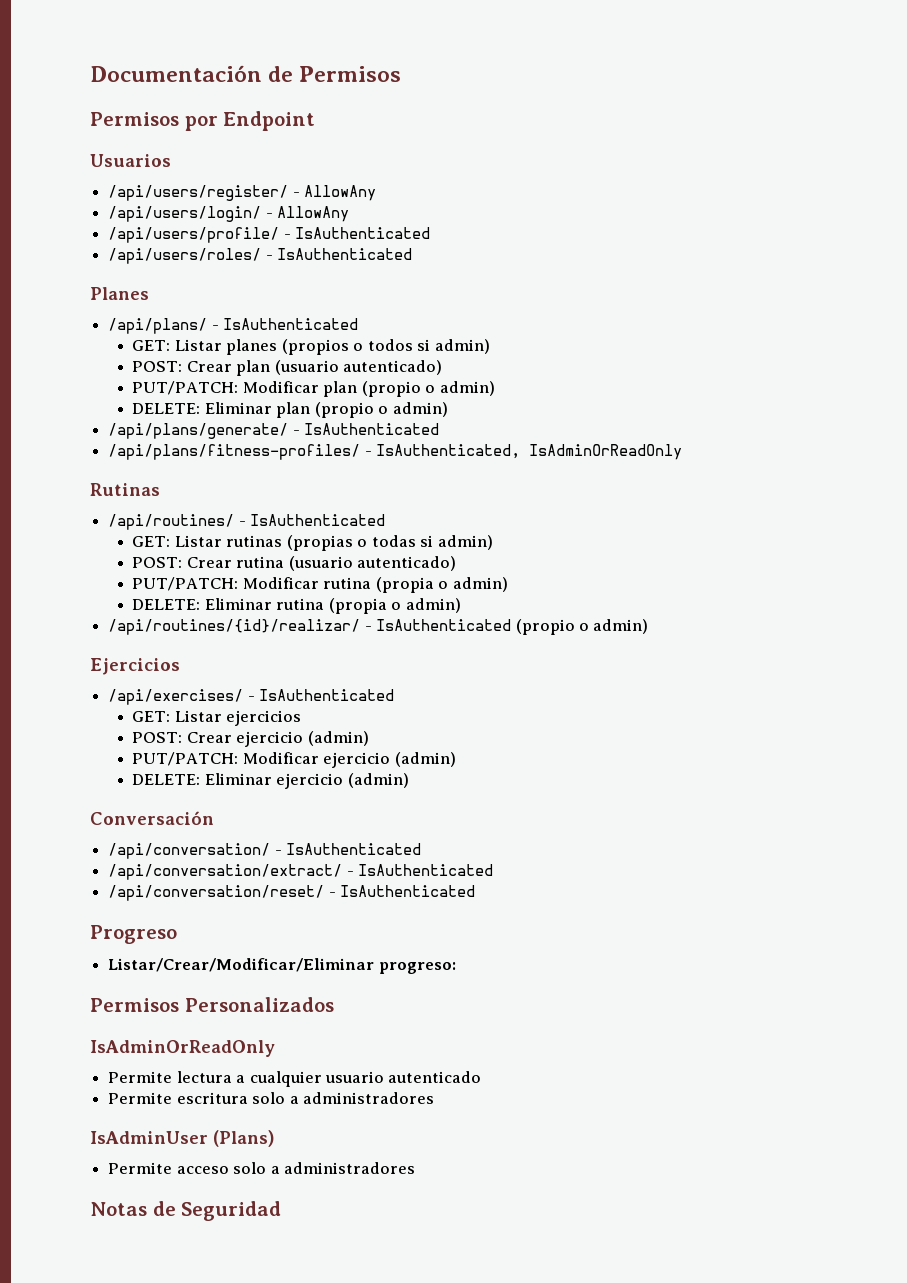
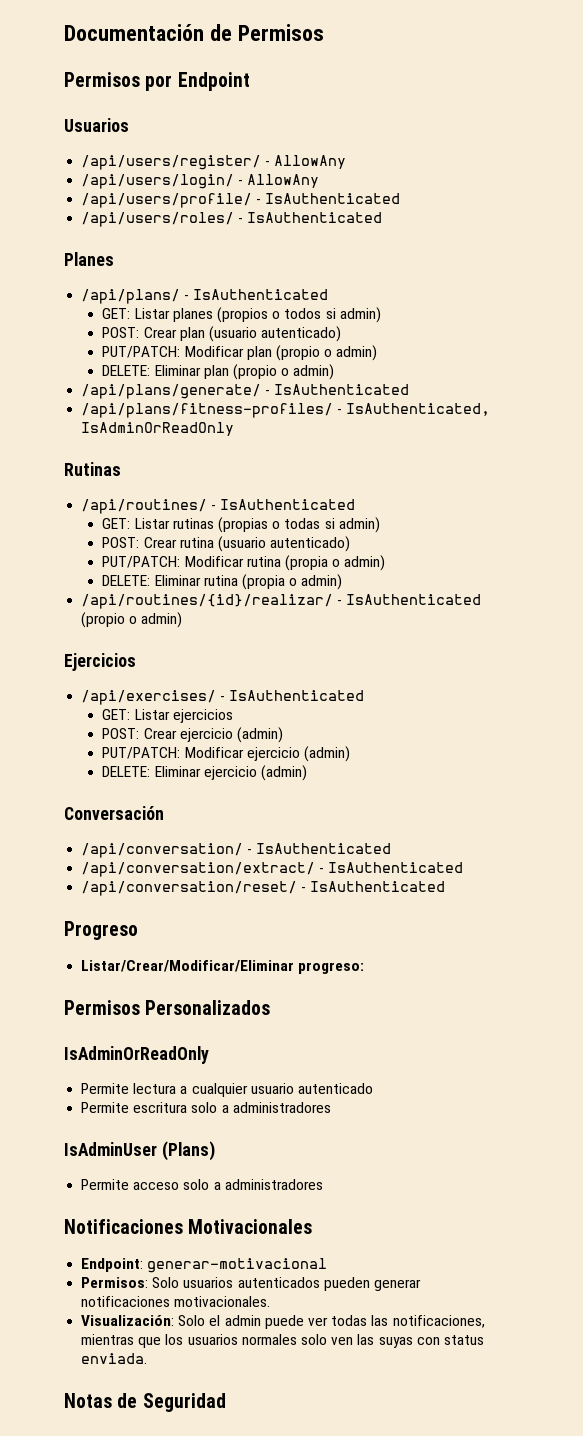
(415, 1168) none -> [64,1219,313,1234] [81,1258,328,1273] [81,1277,421,1291] [81,1296,271,1307] [81,1315,485,1329] [81,1334,484,1348] [81,1353,148,1364] // Notificaciones Motivacionales // Endpoint: generar-motivacional // Permisos: Solo usuarios autenticados pueden generar notificaciones motivacionales. // Visualización: Solo el admin puede ver todas las notificaciones, mientras que los usuarios normales solo ven las suyas con status enviada.

